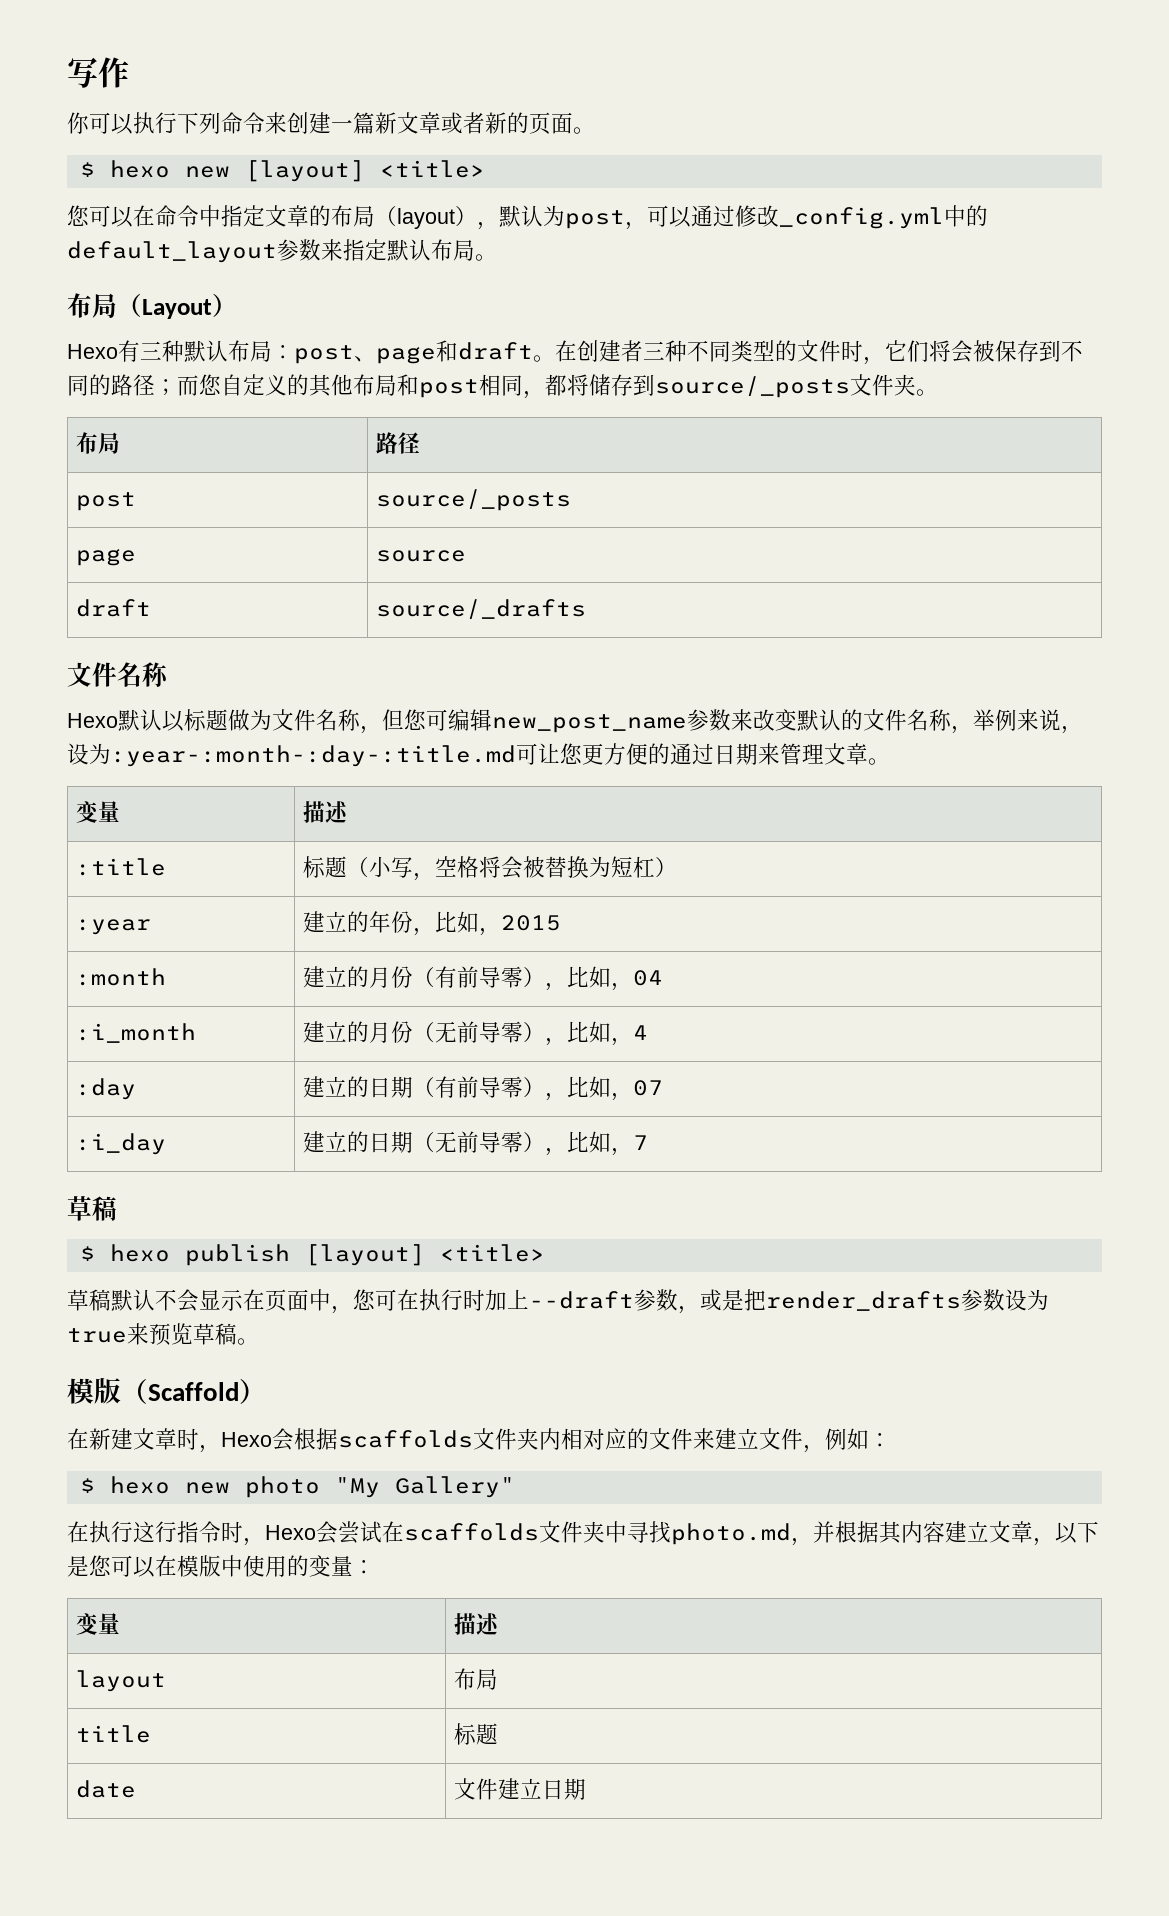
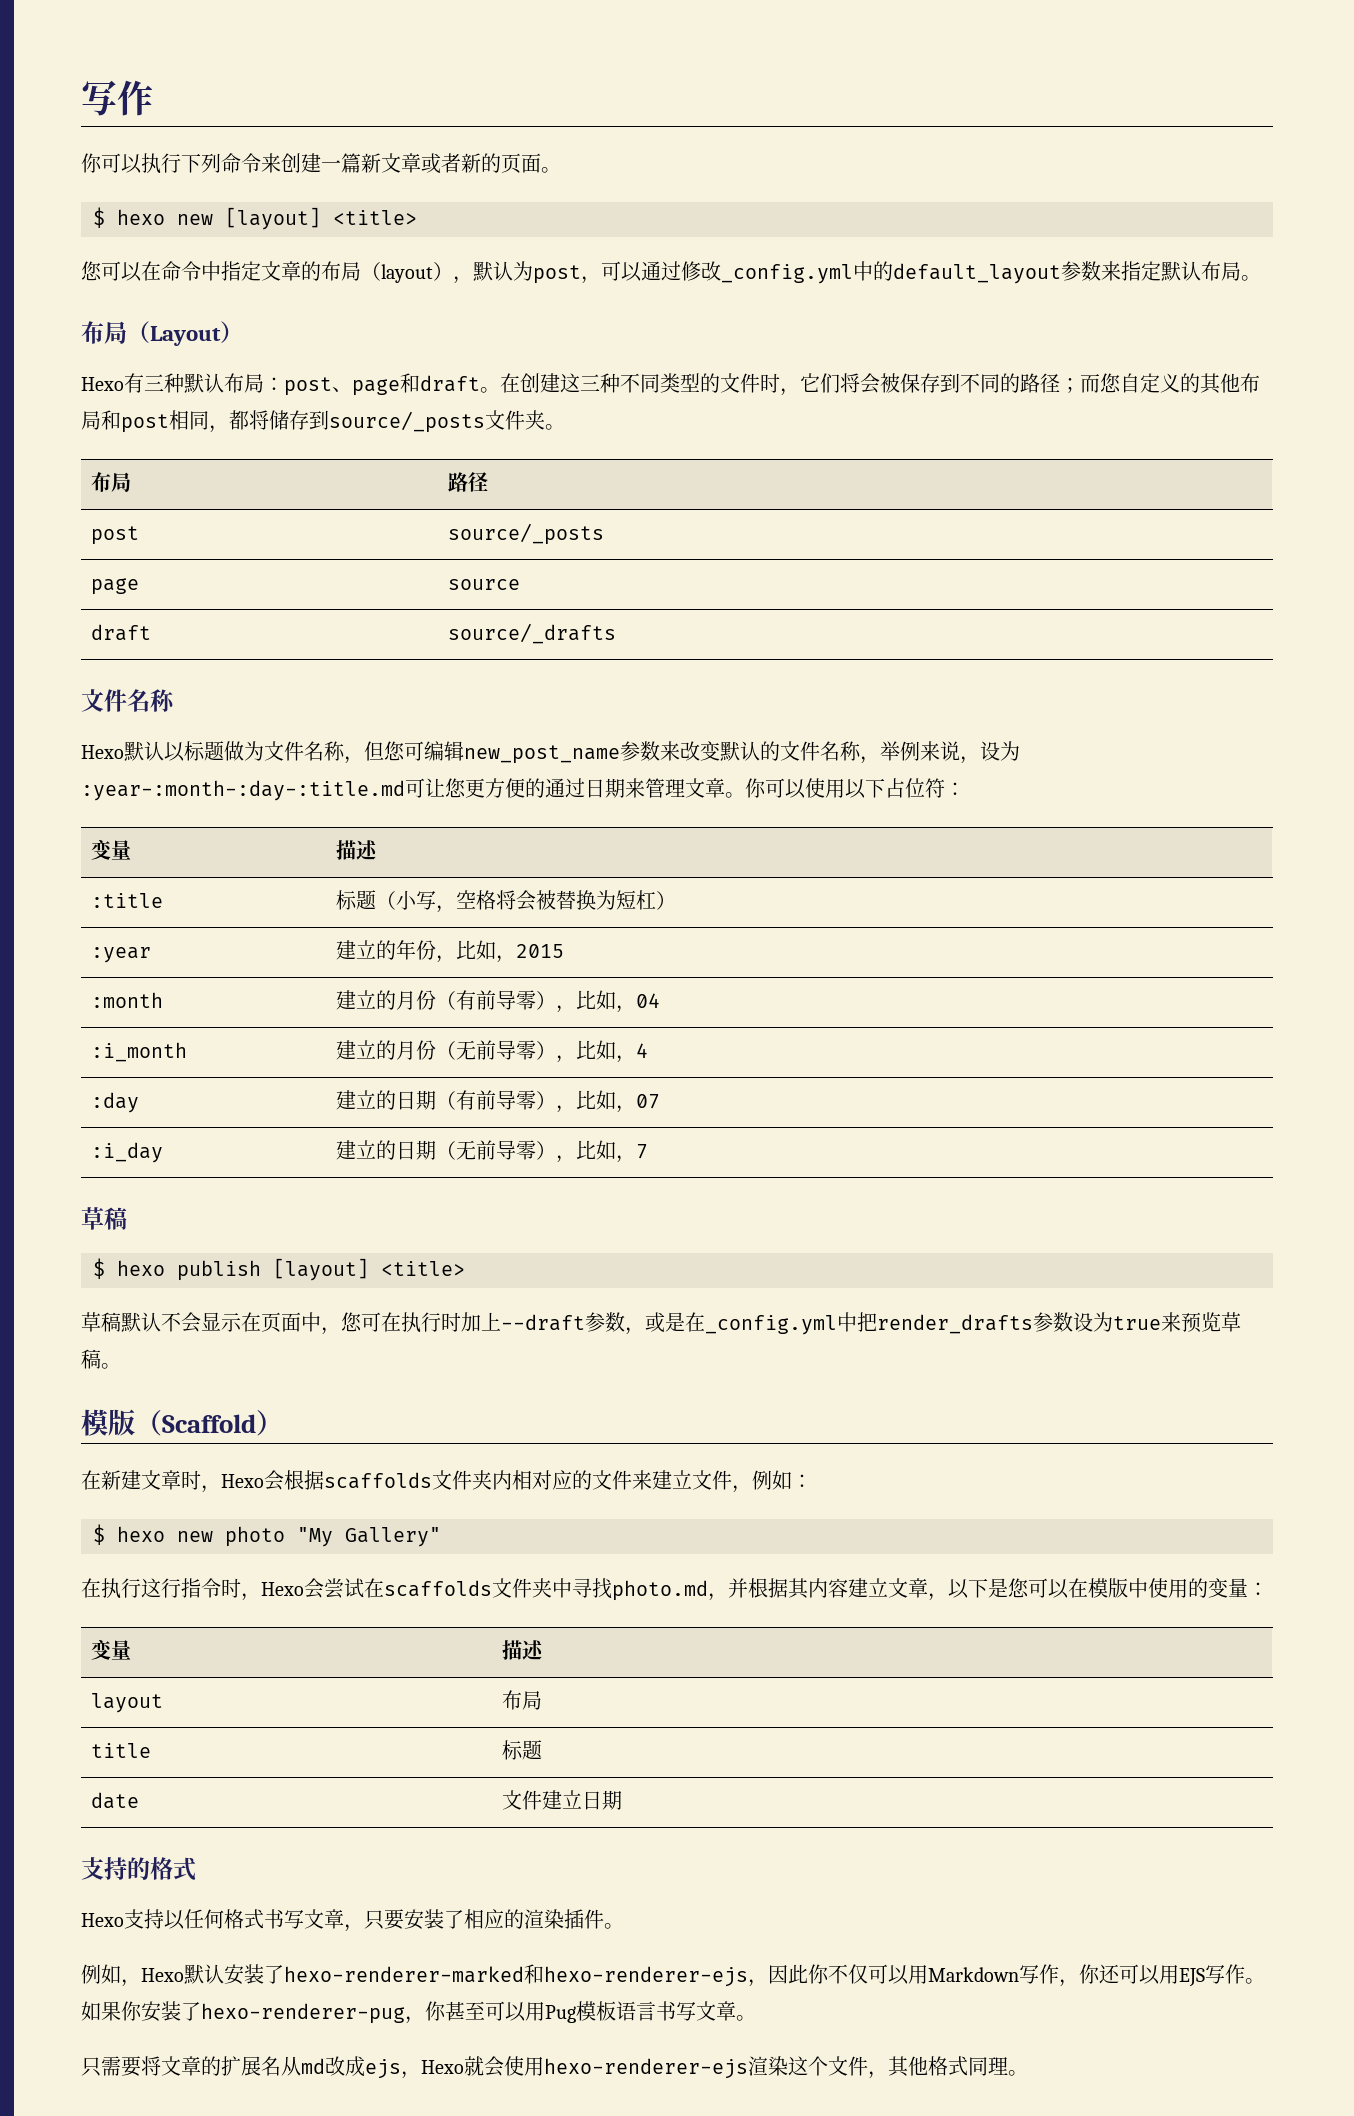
[621,340,643,362] 者 -> [560,373,580,393] 这
(890, 761) none -> [745,778,965,799] 你可以使用以下占位符：
(744, 1300) none -> [685,1312,857,1335] 在_config.yml中
(586, 1789) none -> [81,1857,196,1881] [81,1909,624,1932] [81,1964,1265,1987] [81,2001,756,2024] [81,2056,1028,2079] // 支持的格式 // Hexo支持以任何格式书写文章，只要安装了相应的渲染插件。 // 例如，Hexo默认安装了hexo-renderer-marked和hexo-renderer-ejs，因此你不仅可以用Markdown写作，你还可以用EJS写作。如果你安装了hexo-renderer-pug，你甚至可以用Pug模板语言书写文章。 // 只需要将文章的扩展名从md改成ejs，Hexo就会使用hexo-renderer-ejs渲染这个文件，其他格式同理。

